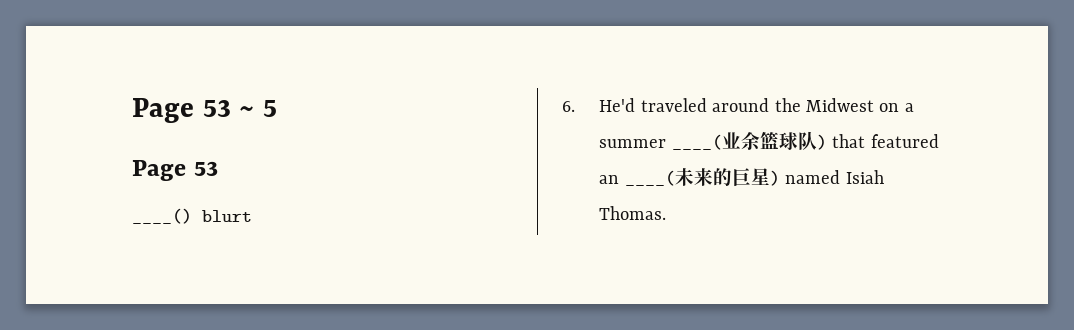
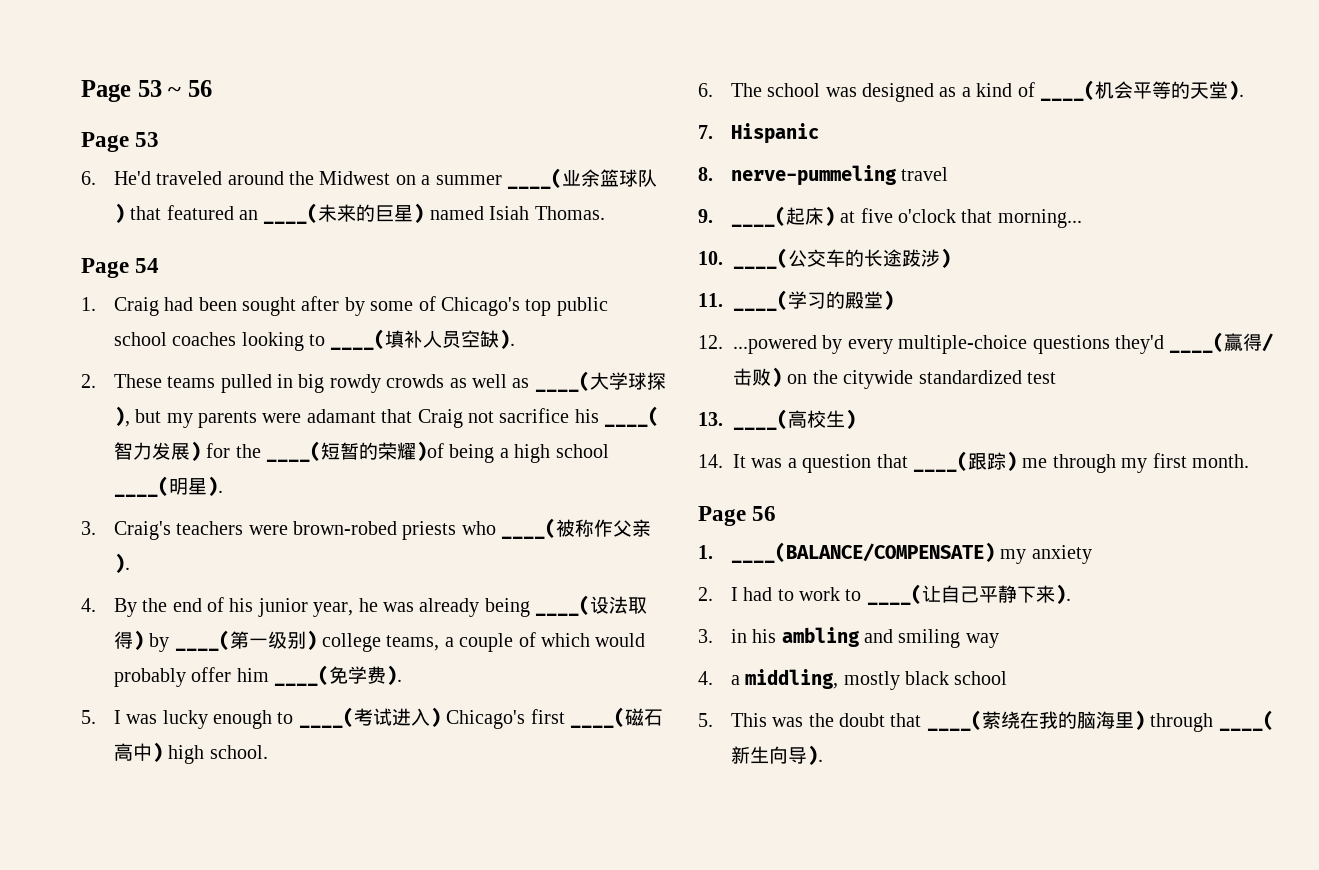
[262,100,277,117] [132,160,218,181] [132,208,252,224] 5 // Page 53 // ____() blurt -> [187,80,212,97] [81,132,160,152] 56 // Page 53
(667, 213) none -> [81,258,160,278] [81,296,608,316] [113,329,516,351] [81,371,666,393] [113,406,660,428] [113,441,609,463] [113,476,223,497] [81,518,652,540] [113,553,130,573] [81,595,648,617] [113,630,646,652] [113,665,402,687] [81,707,663,729] [113,742,268,764] [698,80,1244,102] [698,123,819,144] [698,165,949,186] [698,206,1082,228] [698,248,951,269] [698,290,894,311] [698,332,1274,354] [733,367,1056,389] [698,409,856,430] [698,451,1249,473] [698,506,777,526] [698,542,1092,564] [698,584,1071,605] [698,627,999,648] [698,669,1008,690] [698,710,1274,732] [730,745,823,765] // Page 54 // 1. Craig had been sought after by some of Chicago's top public school coaches looking to ____(填补人员空缺). // 2. These teams pulled in big rowdy crowds as well as ____(大学球探), but my parents were adamant that Craig not sacrifice his ____(智力发展) for the ____(短暂的荣耀)of being a high school ____(明星). // 3. Craig's teachers were brown-robed priests who ____(被称作父亲). // 4. By the end of his junior year, he was already being ____(设法取得) by ____(第一级别) college teams, a couple of which would probably offer him ____(免学费). // 5. I was lucky enough to ____(考试进入) Chicago's first ____(磁石高中) high school. // 6. The school was designed as a kind of ____(机会平等的天堂). // 7. Hispanic // 8. nerve-pummeling travel // 9. ____(起床) at five o'clock that morning... // 10. ____(公交车的长途跋涉) // 11. ____(学习的殿堂) // 12. ...powered by every multiple-choice questions they'd ____(赢得/击败) on the citywide standardized test // 13. ____(高校生) // 14. It was a question that ____(跟踪) me through my first month. // Page 56 // 1. ____(BALANCE/COMPENSATE) my anxiety // 2. I had to work to ____(让自己平静下来). // 3. in his ambling and smiling way // 4. a middling, mostly black school // 5. This was the doubt that ____(萦绕在我的脑海里) through ____(新生向导).

